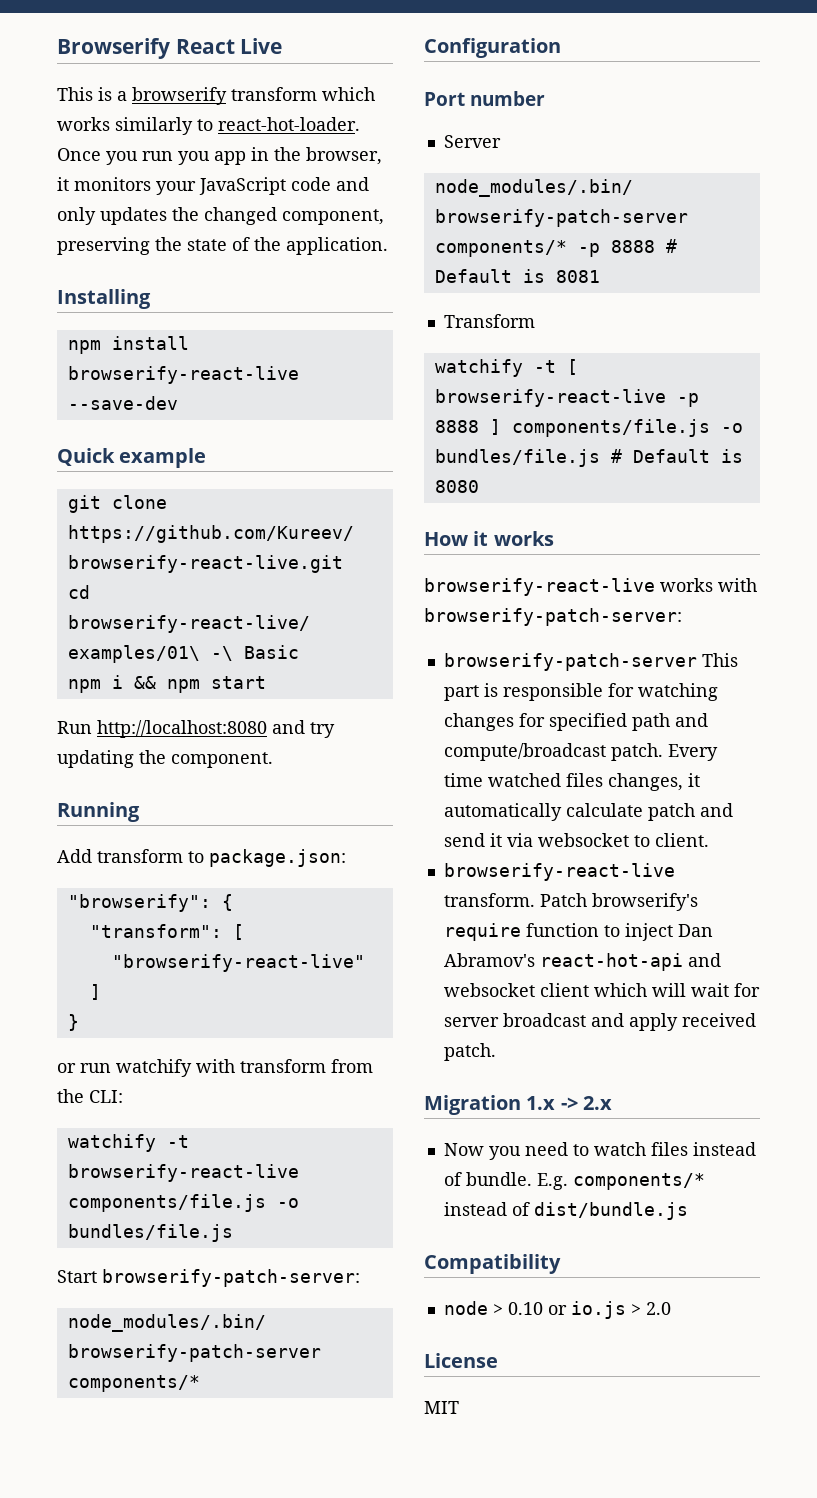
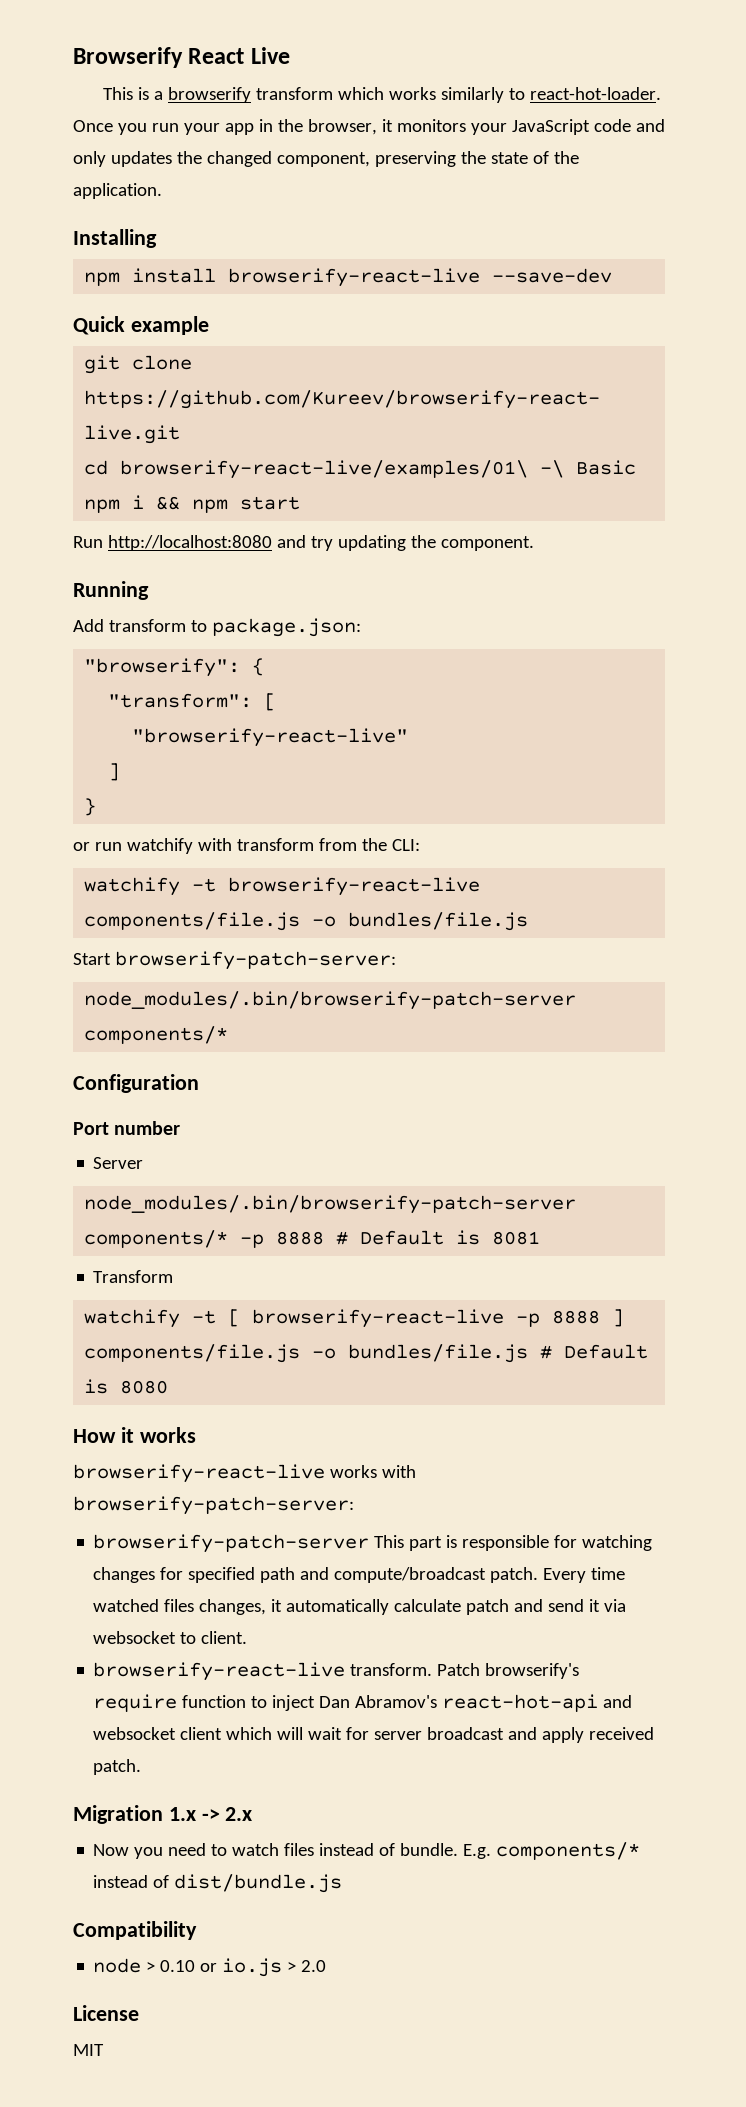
[178,151,210,165] you -> [183,123,220,135] your

